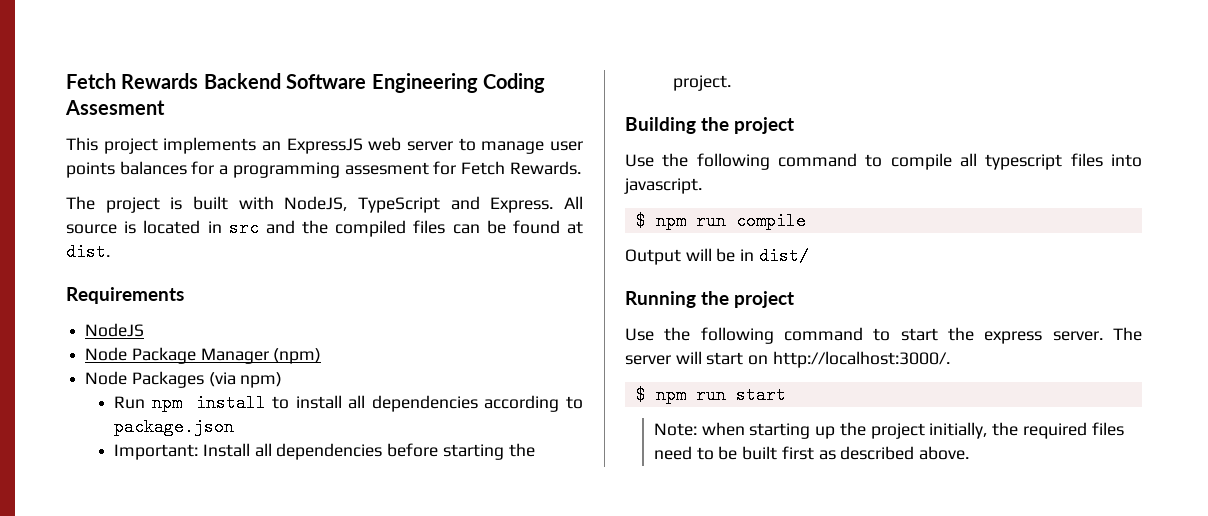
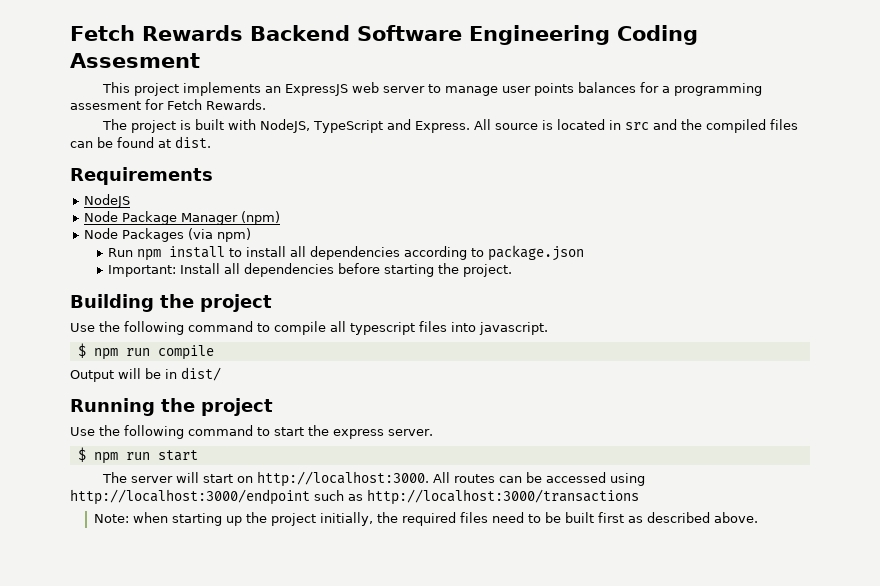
(1103, 336) none -> [77,447,198,464] // $ npm run start //
[772,351,950,368] [635,386,786,404] http://localhost:3000/. // $ npm run start -> [257,471,646,487] [70,489,639,505] http://localhost:3000. All routes can be accessed using http://localhost:3000/endpoint such as http://localhost:3000/transactions

